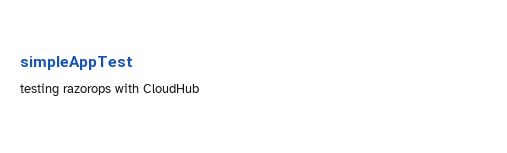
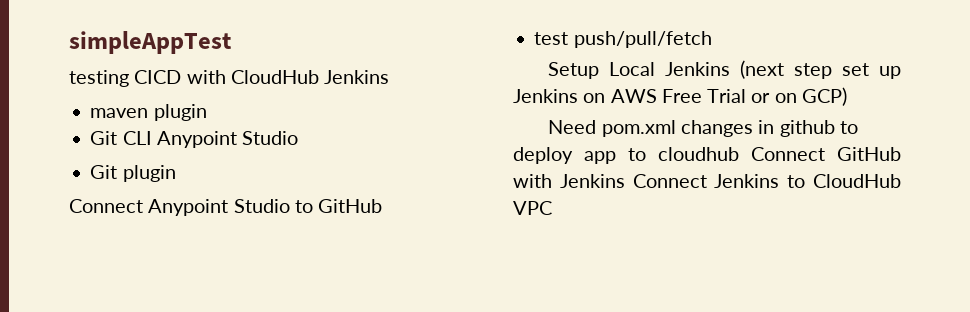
[63,86,111,95] razorops -> [134,70,182,84] CICD
(199, 88) none -> [324,70,390,84] [90,104,207,121] [90,131,299,148] [90,165,176,182] [69,199,383,216] [534,31,712,48] [548,60,901,79] [513,87,847,106] [548,120,858,137] [513,147,901,164] [513,174,901,188] [513,201,552,215] Jenkins // maven plugin // Git CLI Anypoint Studio // Git plugin // Connect Anypoint Studio to GitHub // test push/pull/fetch // Setup Local Jenkins (next step set up Jenkins on AWS Free Trial or on GCP) // Need pom.xml changes in github to deploy app to cloudhub Connect GitHub with Jenkins Connect Jenkins to CloudHub VPC

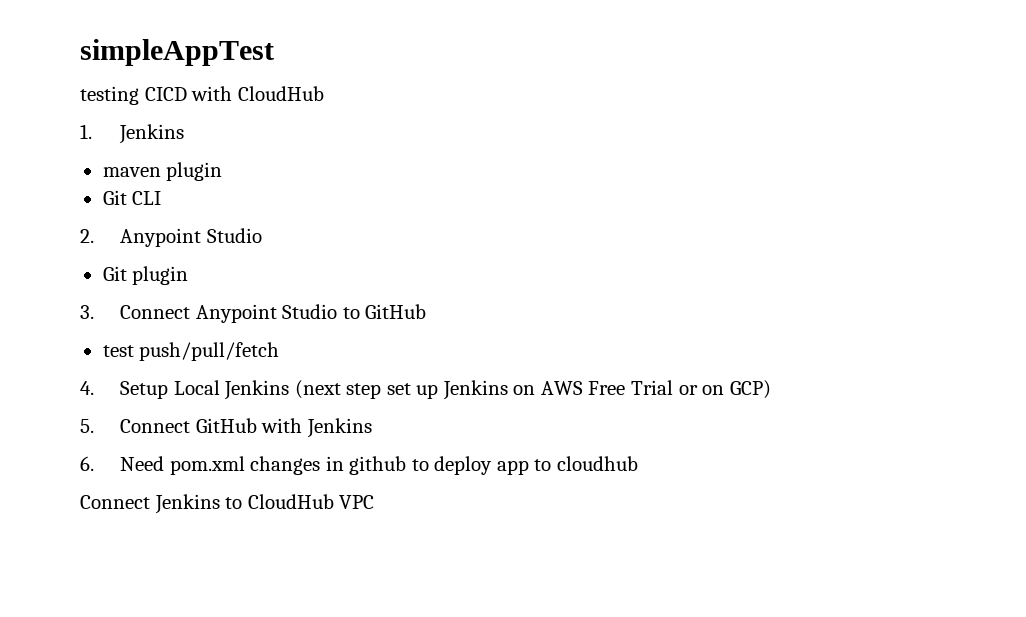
(319, 77) none -> [80,124,92,139] // 1.
(152, 138) none -> [80,229,94,243] // 2.
(176, 173) none -> [80,305,94,319] 3.
(712, 39) none -> [80,381,94,395] 4.
(847, 96) none -> [80,418,372,438] [80,456,94,471] 5. Connect GitHub with Jenkins // 6.
[751,147,901,161] [513,174,625,188] Connect GitHub with Jenkins -> (638, 463) //

